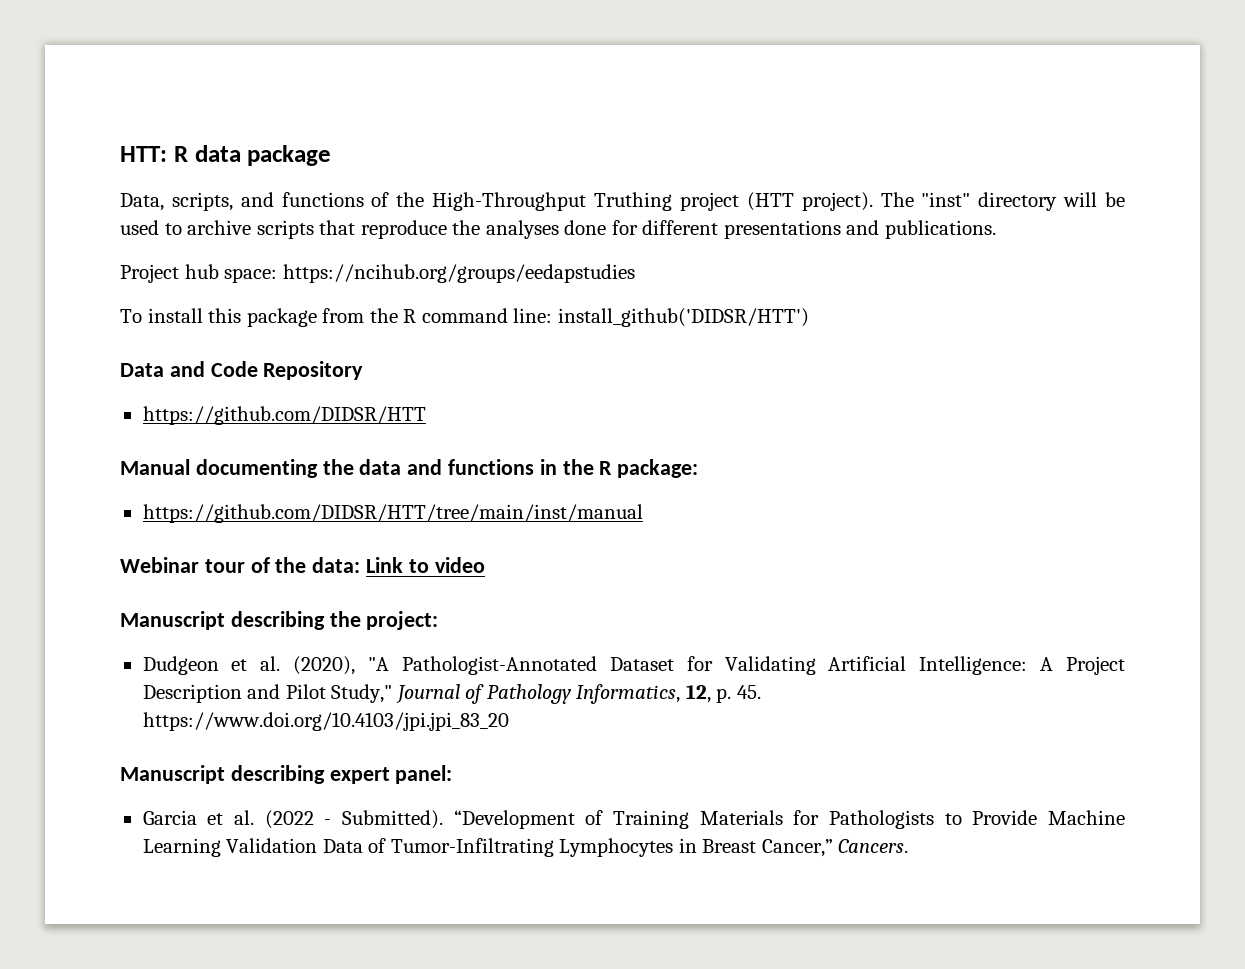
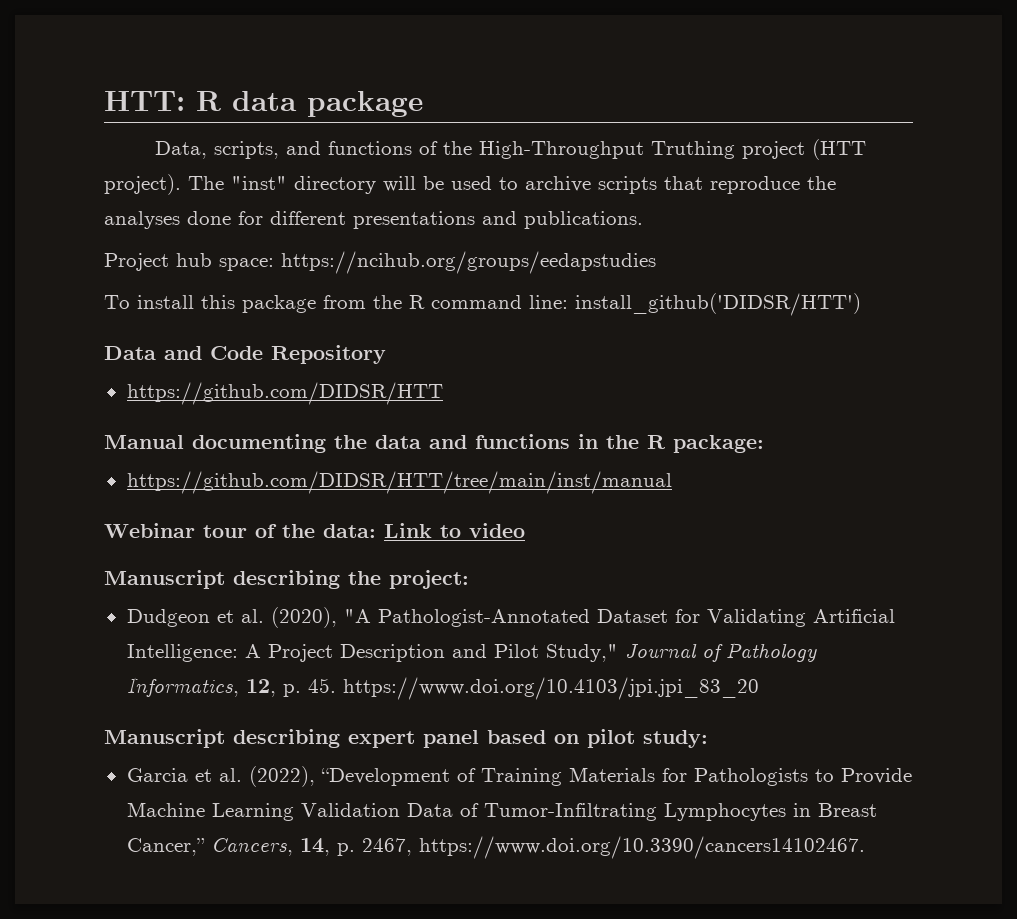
[395,765,453,784] panel: -> [423,729,708,748] panel based on pilot study:
[264,810,443,829] (2022 - Submitted). -> [248,766,315,787] (2022),
[838,839,909,853] Cancers. -> [210,836,865,859] Cancers, 14, p. 2467, https://www.doi.org/10.3390/cancers14102467.

